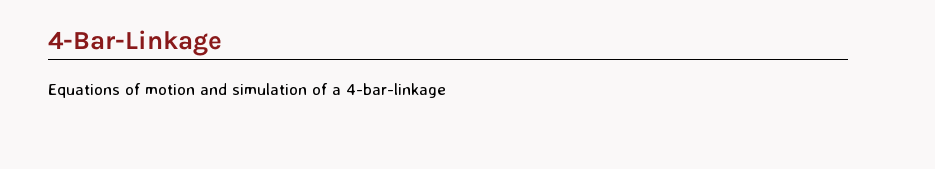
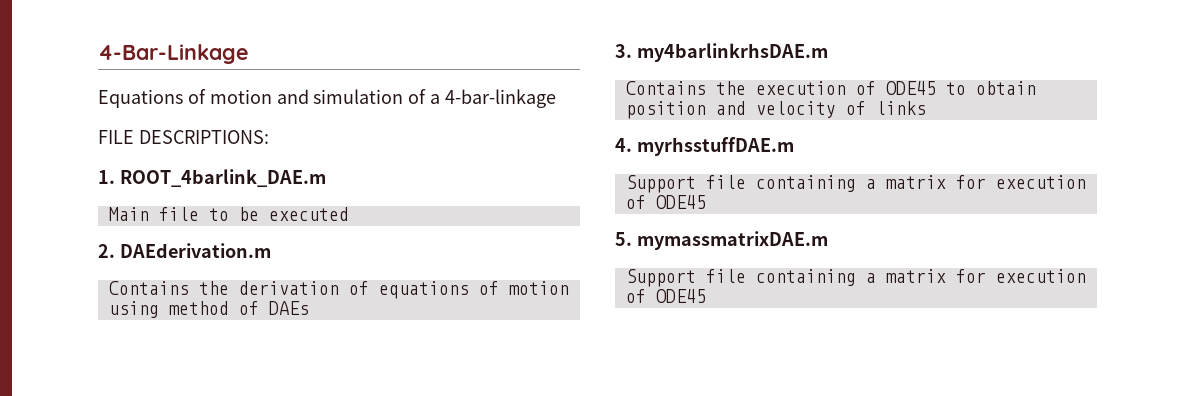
(446, 90) none -> [98,130,269,144] [98,169,326,187] [108,207,349,221] [98,243,271,258] [108,281,569,299] [108,301,309,318] [615,43,828,62] [625,81,1036,95] [625,101,926,119] [615,137,794,156] [625,175,1086,193] [625,195,706,209] [615,231,828,250] [625,269,1086,287] [625,289,706,303] // FILE DESCRIPTIONS: // 1. ROOT_4barlink_DAE.m // Main file to be executed // 2. DAEderivation.m // Contains the derivation of equations of motion using method of DAEs // 3. my4barlinkrhsDAE.m // Contains the execution of ODE45 to obtain position and velocity of links // 4. myrhsstuffDAE.m // Support file containing a matrix for execution of ODE45 // 5. mymassmatrixDAE.m // Support file containing a matrix for execution of ODE45

